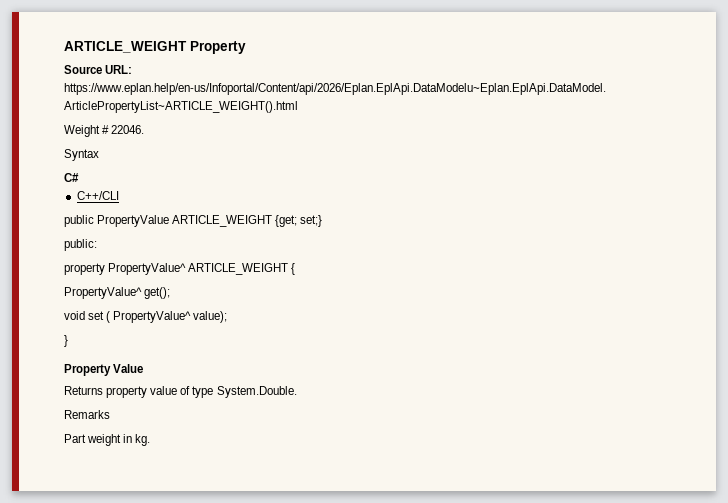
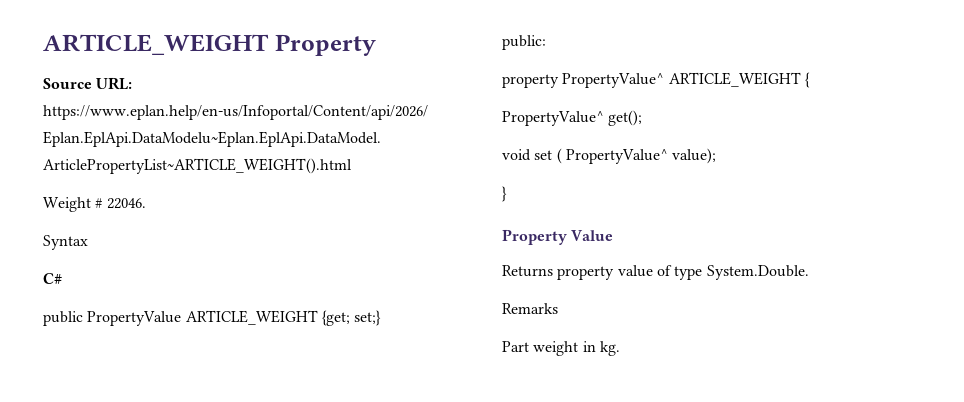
[76,191,119,200] // C++/CLI -> (62, 278) none

